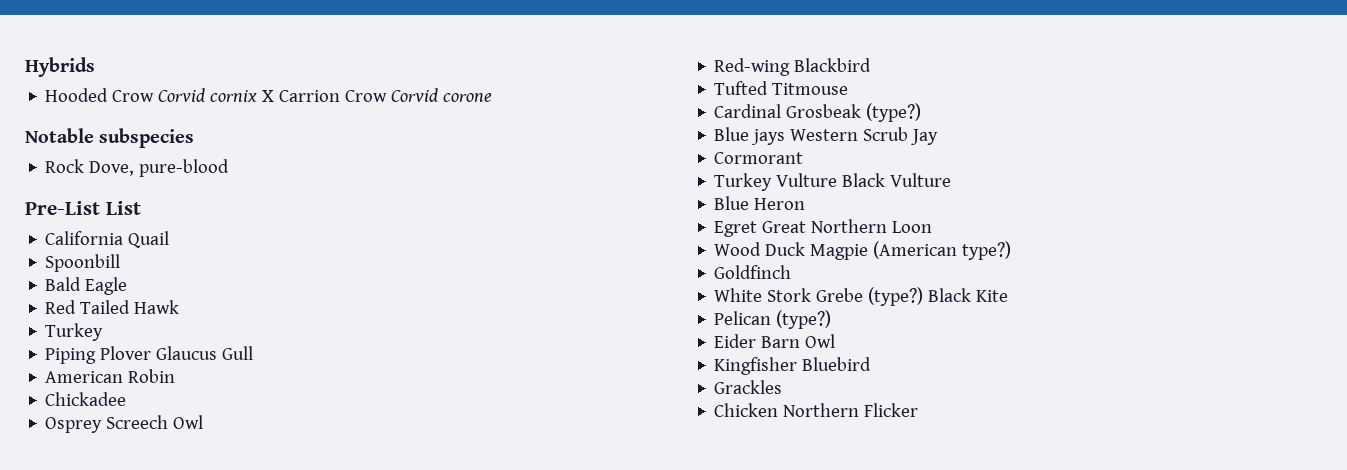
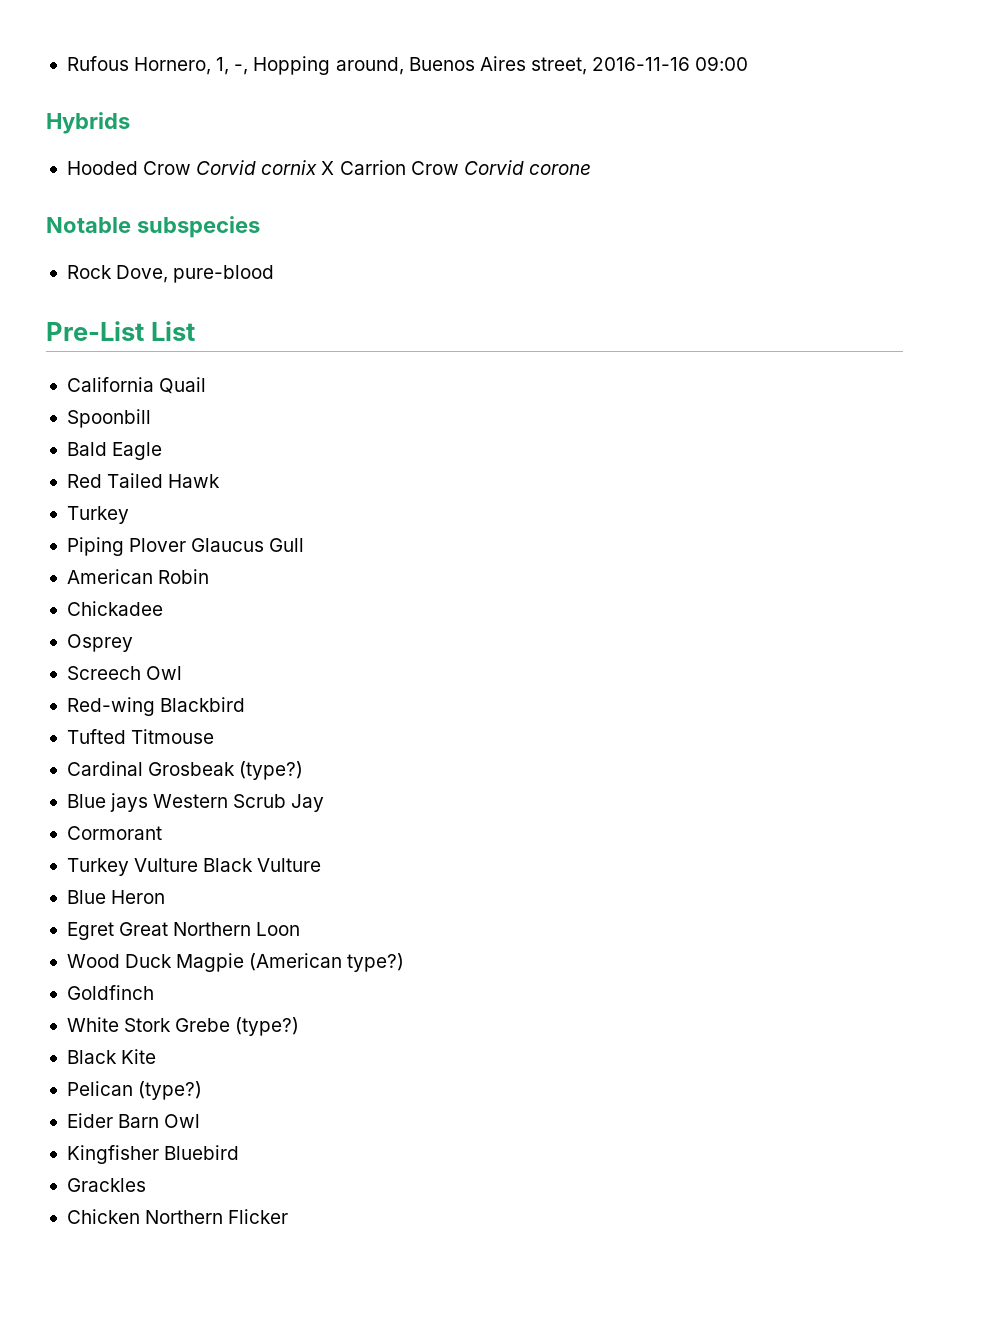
(25, 67) none -> [66,56,749,75] Rufous Hornero, 1, -, Hopping around, Buenos Aires street, 2016-11-16 09:00 //
(103, 425) none -> (133, 643) //
(924, 296) none -> (300, 1026) //

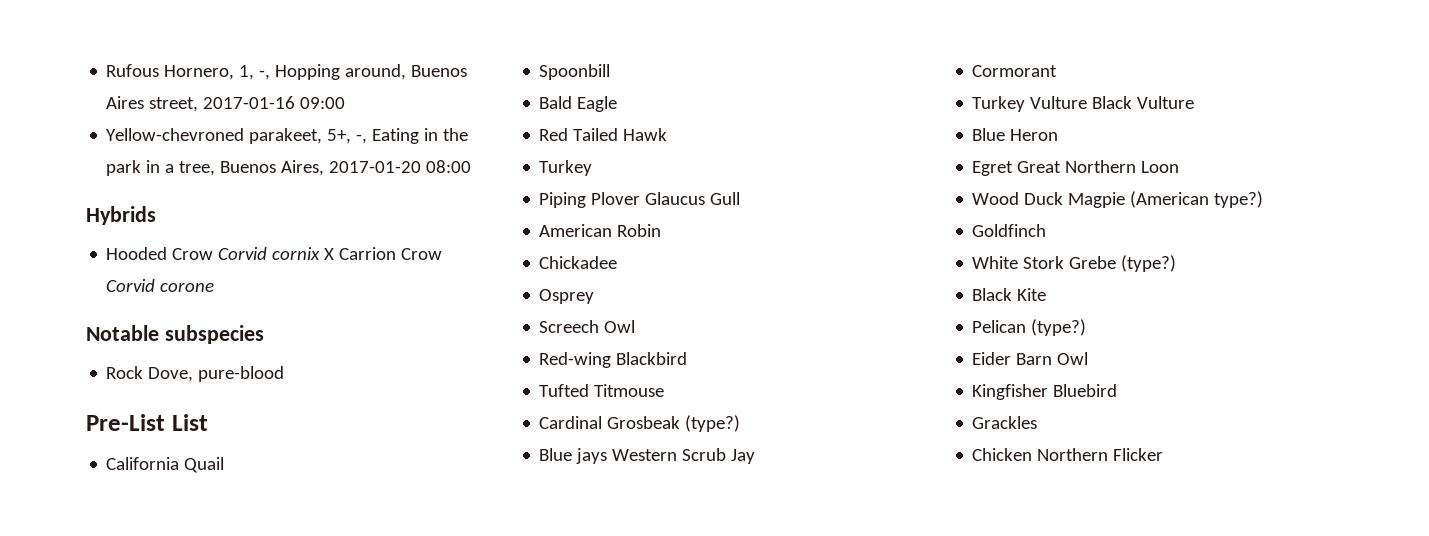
[592,57,691,71] 2016-11-16 -> [203,96,296,109] 2017-01-16
(749, 63) none -> [106,128,469,144] [106,160,472,176] // Yellow-chevroned parakeet, 5+, -, Eating in the park in a tree, Buenos Aires, 2017-01-20 08:00

